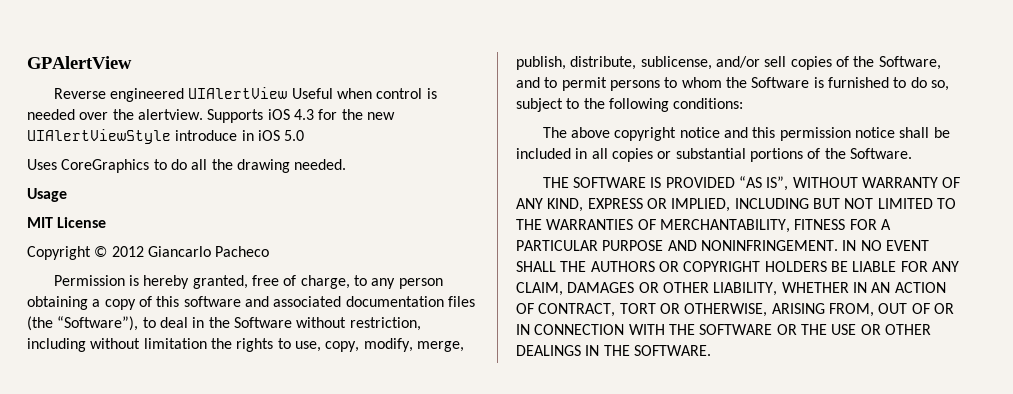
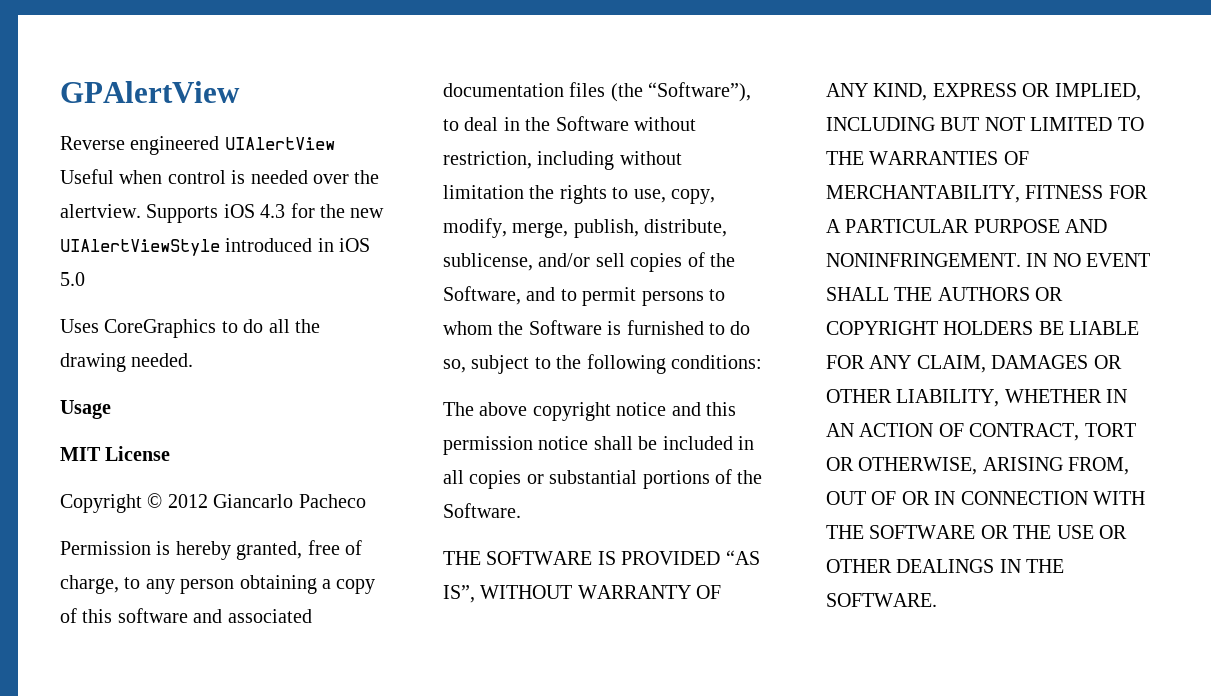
[175,130,238,141] introduce -> [225,238,313,252] introduced

